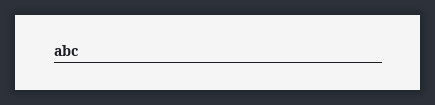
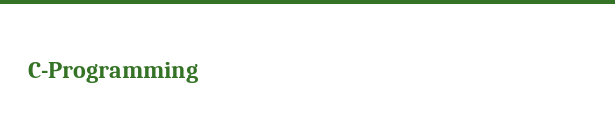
[54,45,78,56] abc -> [28,62,198,83] C-Programming

